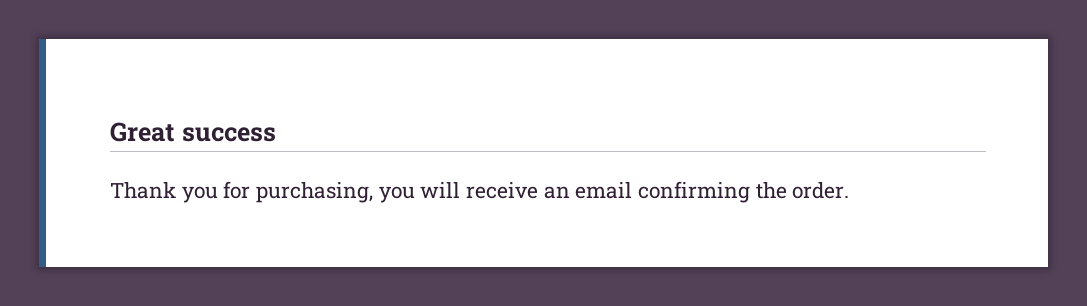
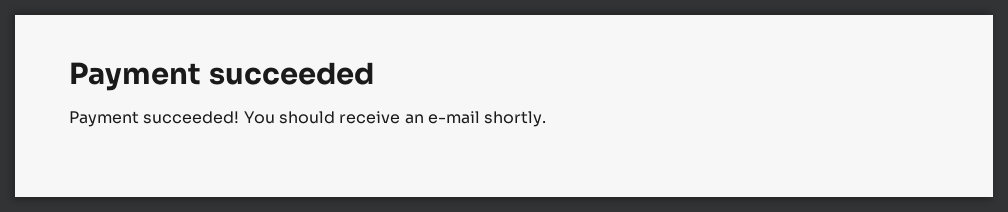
[110,122,276,142] [110,181,850,203] Great success // Thank you for purchasing, you will receive an email confirming the order. -> [69,62,374,91] [69,111,547,127] Payment succeeded // Payment succeeded! You should receive an e-mail shortly.

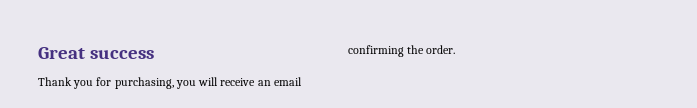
[69,62,374,91] [69,111,547,127] Payment succeeded // Payment succeeded! You should receive an e-mail shortly. -> [38,47,155,59] [38,77,302,89] [348,45,456,57] Great success // Thank you for purchasing, you will receive an email confirming the order.

